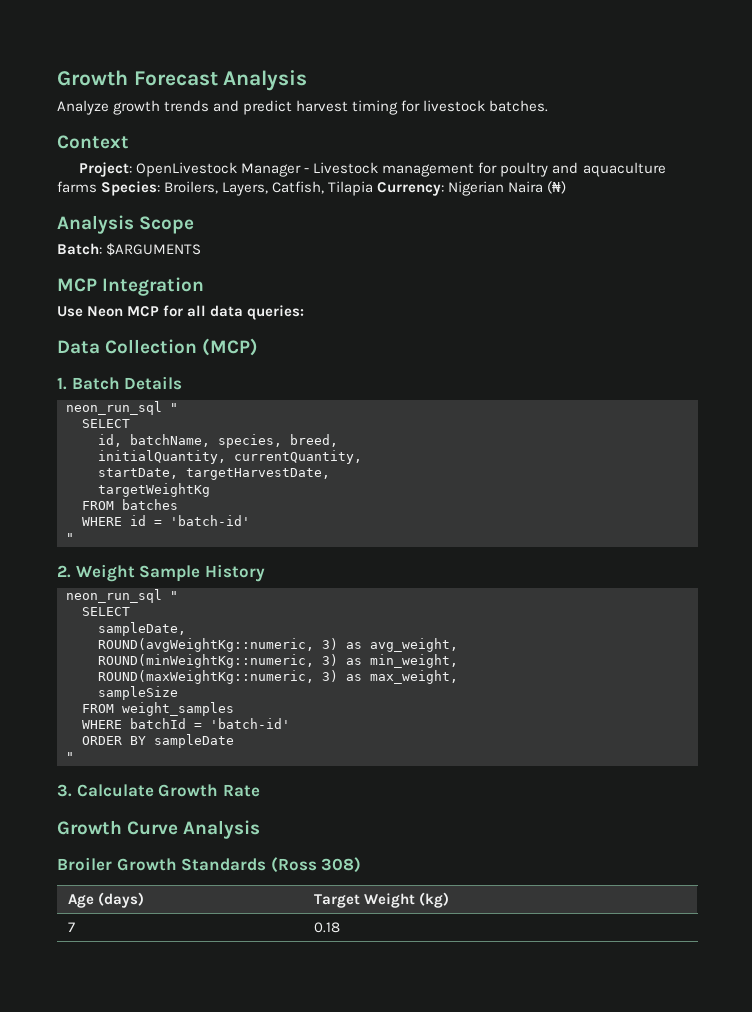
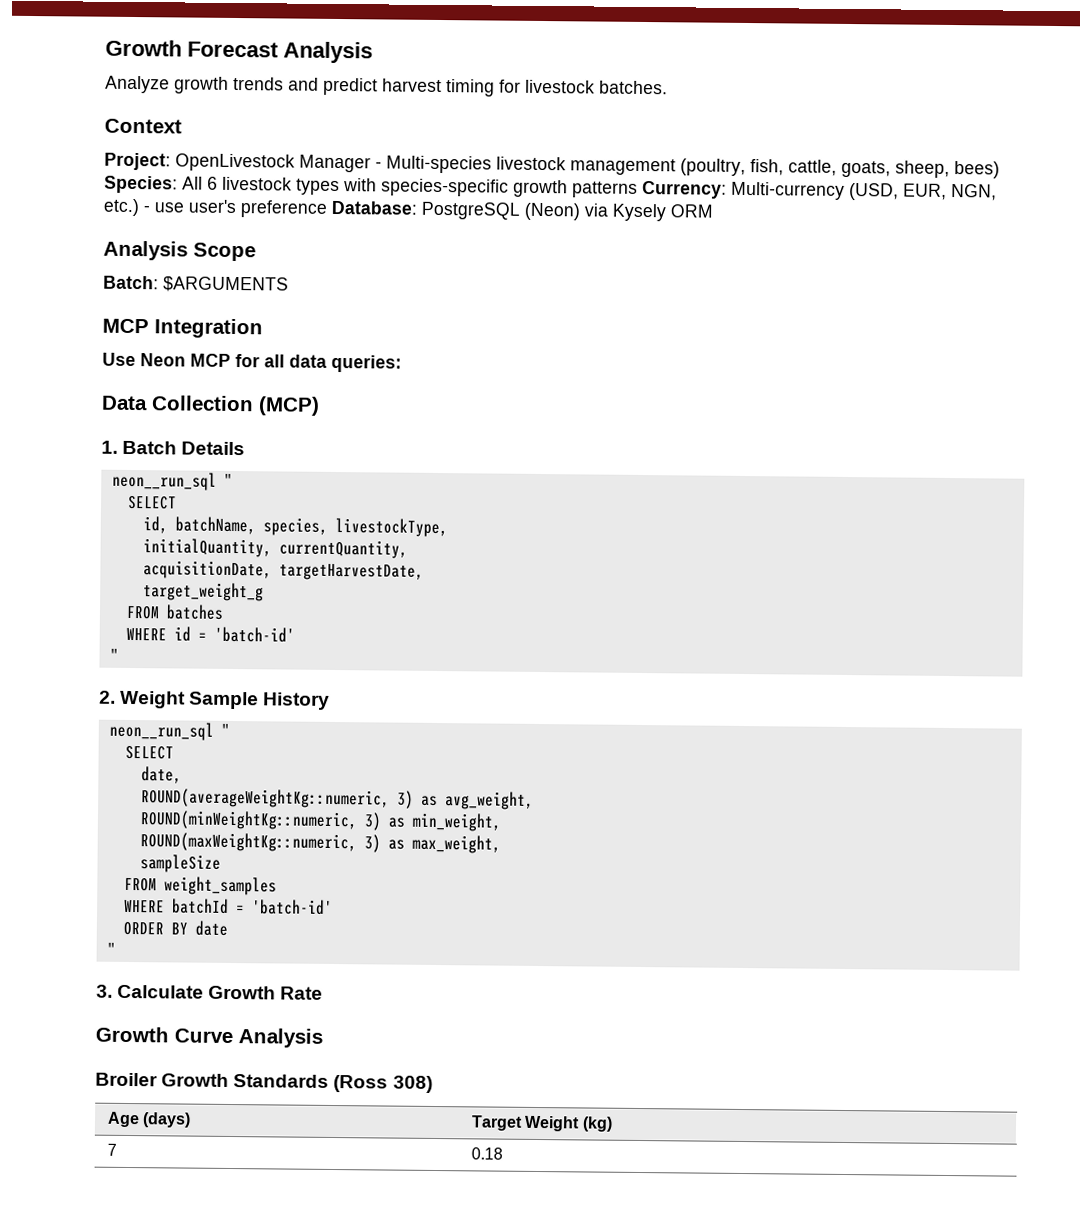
[313,162,666,177] [57,181,567,196] Livestock management for poultry and aquaculture farms Species: Broilers, Layers, Catfish, Tilapia Currency: Nigerian Naira (₦) -> [386,155,1000,179] [104,175,997,201] [103,198,713,222] Multi-species livestock management (poultry, fish, cattle, goats, sheep, bees) Species: All 6 livestock types with species-specific growth patterns Currency: Multi-currency (USD, EUR, NGN, etc.) - use user's preference Database: PostgreSQL (Neon) via Kysely ORM
[66,401,162,415] neon_run_sql -> [111,471,217,491] neon__run_sql
[290,434,338,447] breed, -> [334,517,448,538] livestockType,
[98,468,178,479] startDate, -> [142,560,272,580] acquisitionDate,
[98,483,210,497] targetWeightKg -> [142,582,264,602] target_weight_g
[66,589,178,603] [82,607,130,616] [98,622,186,636] [98,638,314,652] neon_run_sql " // SELECT // sampleDate, // ROUND(avgWeightKg::numeric, -> [108,721,230,741] [124,745,174,760] [140,766,182,784] [140,788,390,809] neon__run_sql " // SELECT // date, // ROUND(averageWeightKg::numeric,
[154,734,234,748] sampleDate -> [194,920,228,936] date

